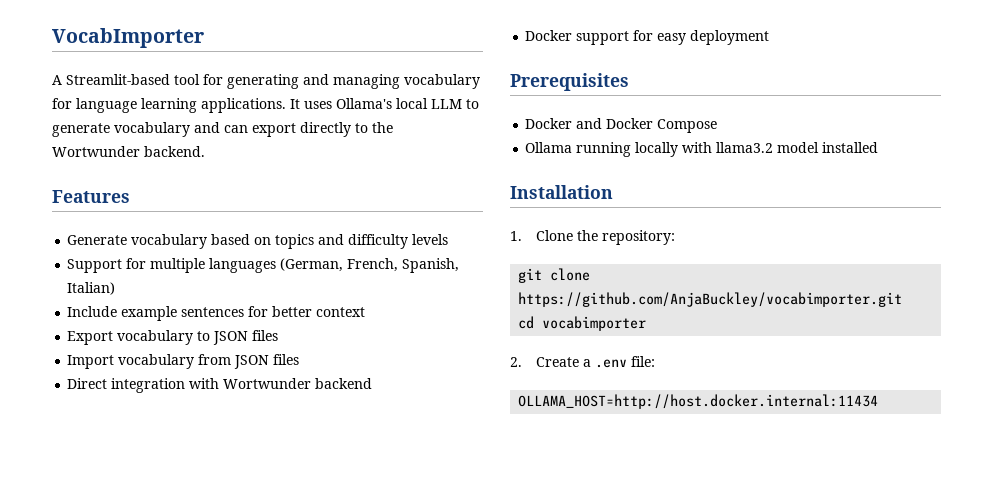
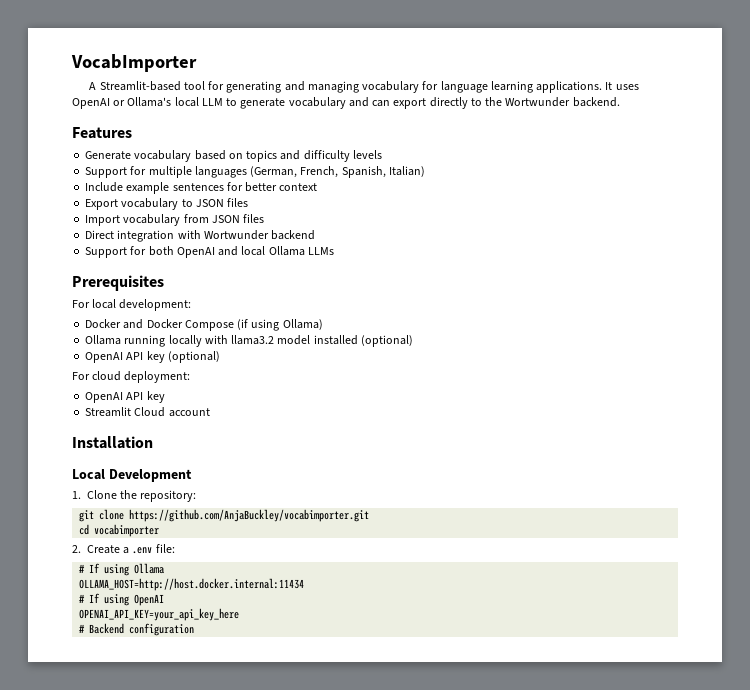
(332, 105) none -> [72,98,126,109] OpenAI or
[525,30,770,45] [510,73,629,91] Docker support for easy deployment // Prerequisites -> [85,246,334,258] [72,275,164,291] [72,299,192,311] Support for both OpenAI and local Ollama LLMs // Prerequisites // For local development:
(718, 126) none -> [237,319,323,331] (if using Ollama)
(879, 147) none -> [360,335,413,347] [85,351,220,363] [72,371,191,383] [85,391,165,403] [85,407,210,417] (optional) // OpenAI API key (optional) // For cloud deployment: // OpenAI API key // Streamlit Cloud account
(613, 192) none -> [72,469,192,482] // Local Development
[518,394,879,409] OLLAMA_HOST=http://host.docker.internal:11434 -> [79,563,165,576] [79,578,305,591] [79,593,165,606] [79,608,240,621] [79,623,195,636] # If using Ollama // OLLAMA_HOST=http://host.docker.internal:11434 // # If using OpenAI // OPENAI_API_KEY=your_api_key_here // # Backend configuration

